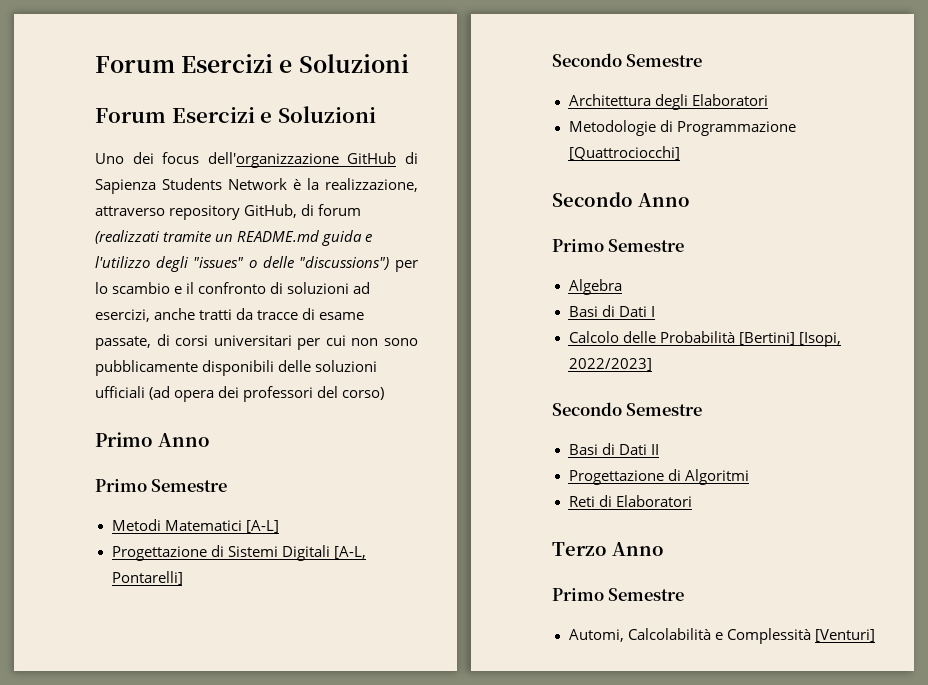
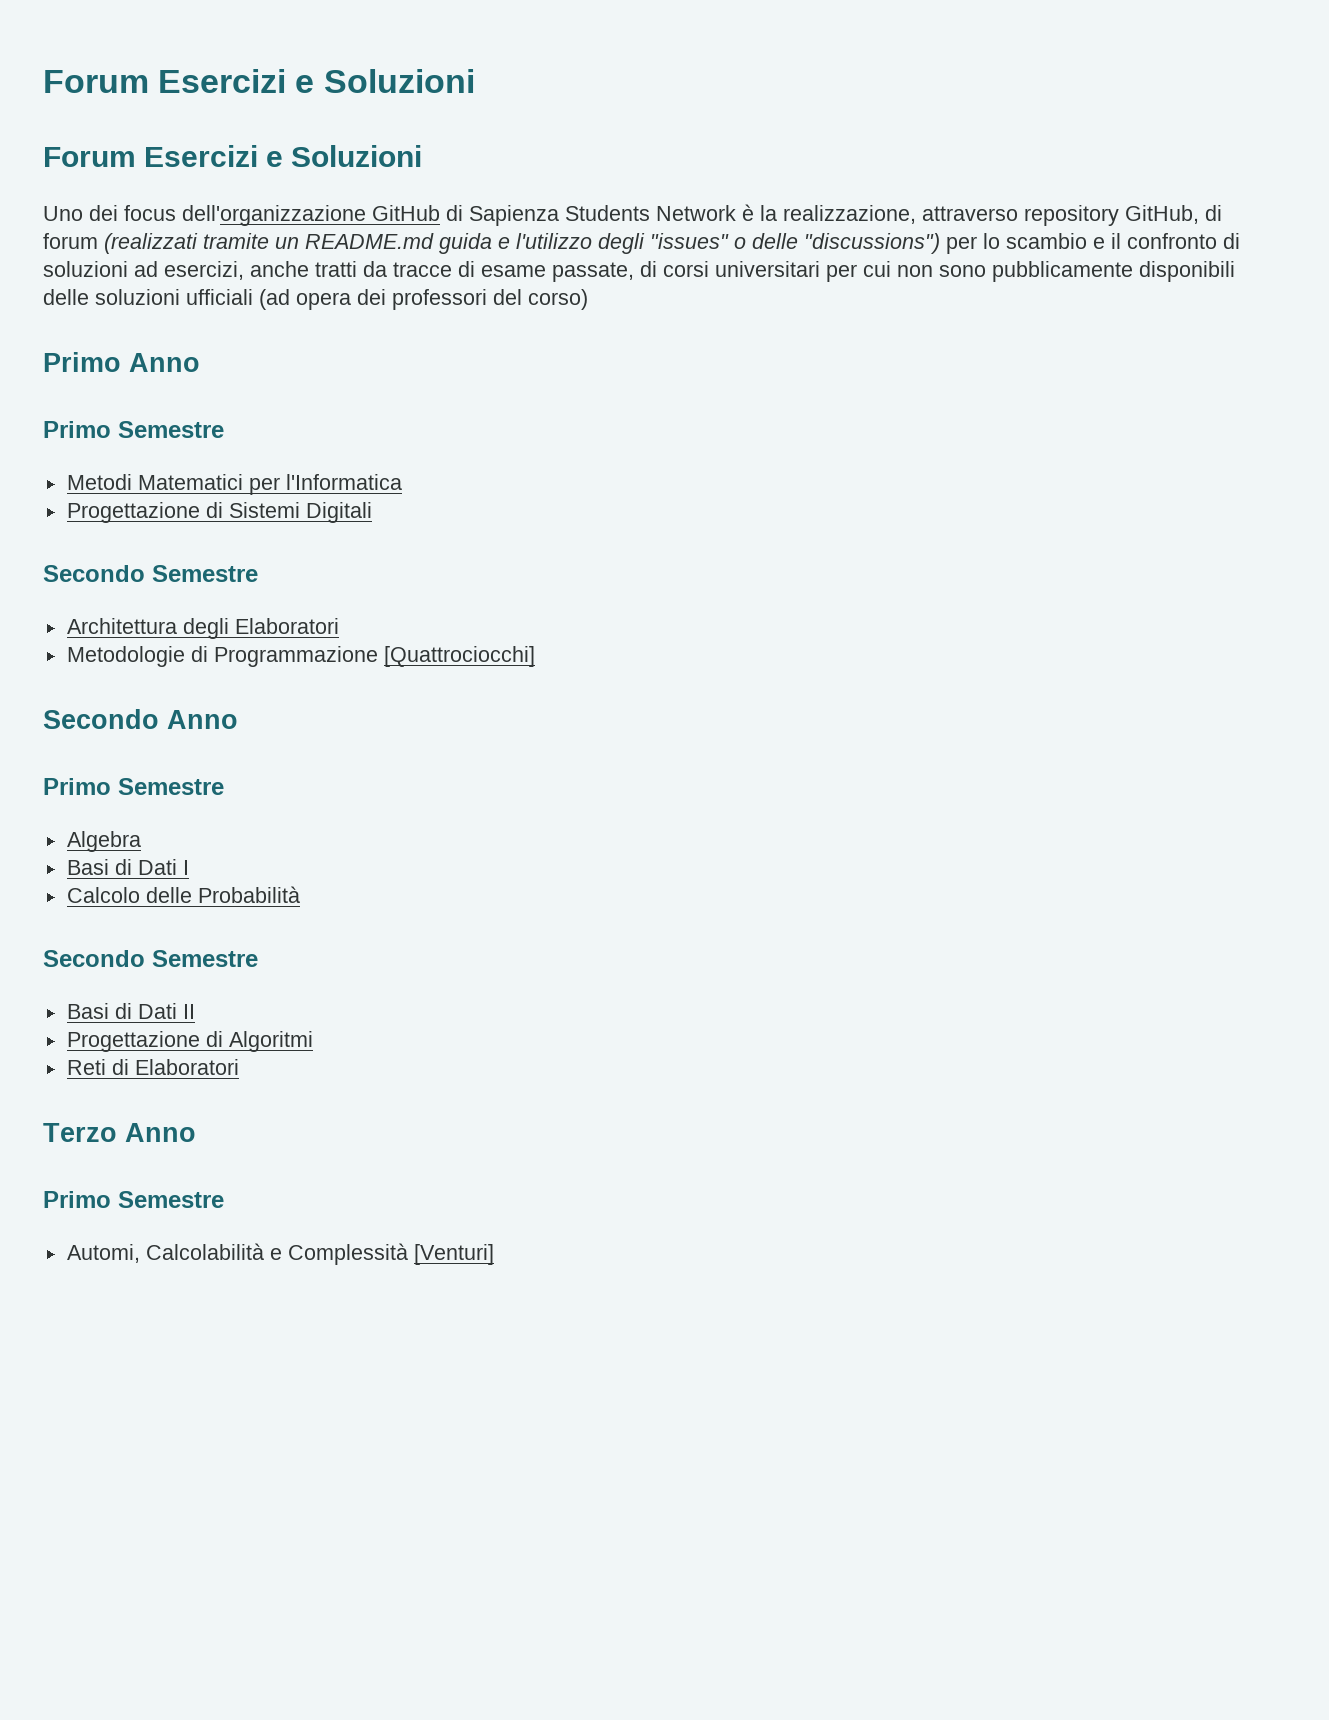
[245,520,279,533] [A-L] -> [248,474,402,495] per l'Informatica
[333,546,366,559] [111,571,183,585] [A-L, Pontarelli] -> (372, 512) none
[738,332,841,347] [568,358,652,371] [Bertini] [Isopi, 2022/2023] -> (300, 894) none

